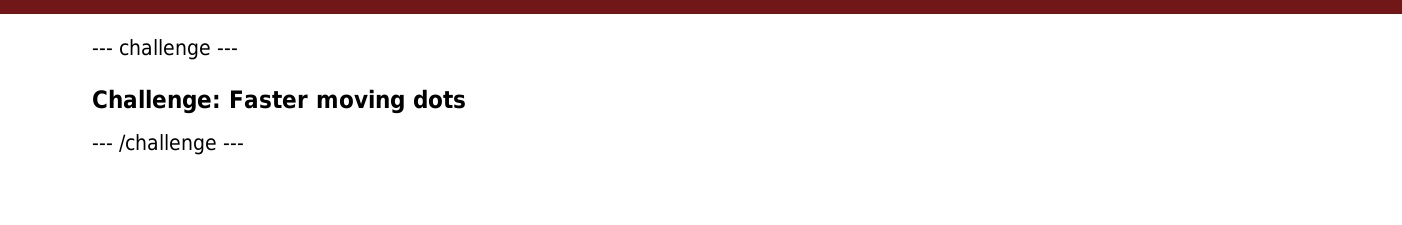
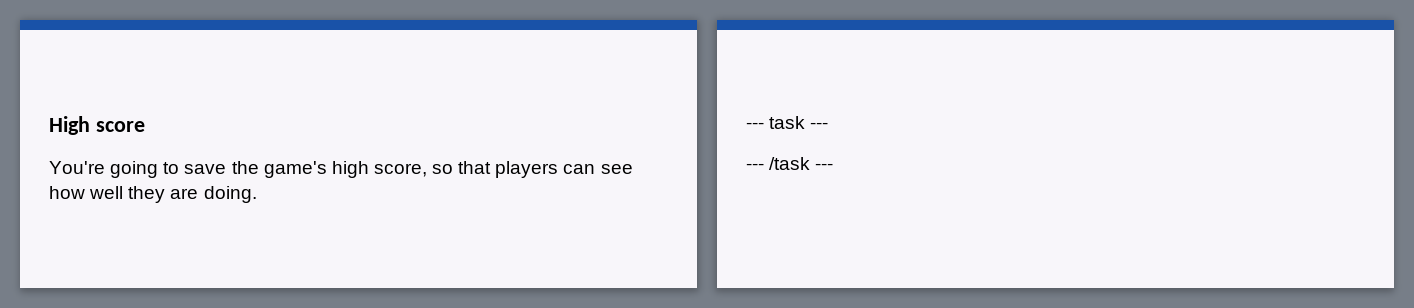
[92,39,238,60] [92,89,466,114] [92,134,217,155] --- challenge --- // Challenge: Faster moving dots // --- /challenge -> [49,116,145,135] [49,161,633,178] [49,186,257,203] [746,116,829,129] [746,157,811,170] High score // You're going to save the game's high score, so that players can see how well they are doing. // --- task --- // --- /task

